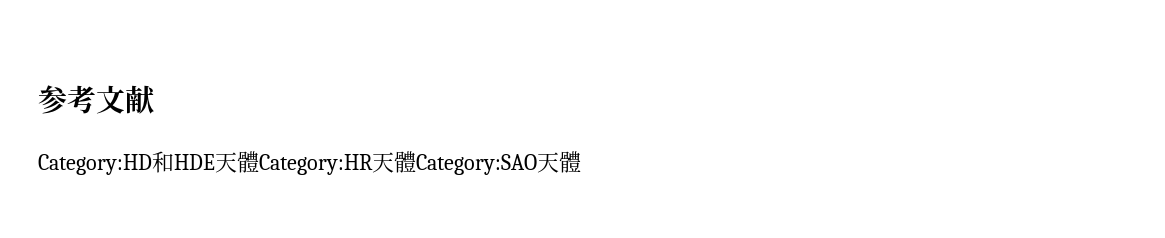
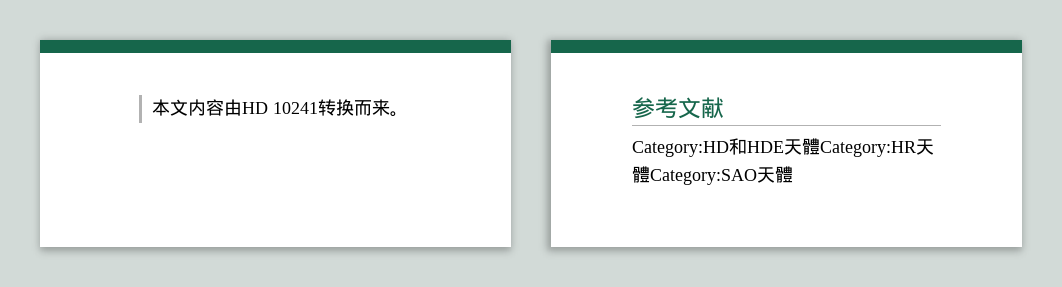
(38, 99) none -> [151,99,408,117] 本文内容由HD 10241转换而来。 //

